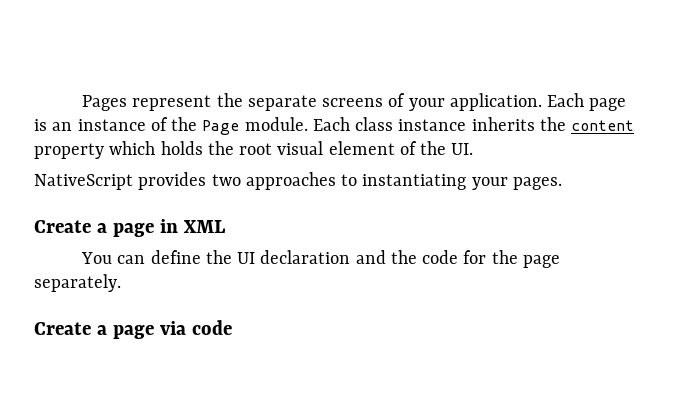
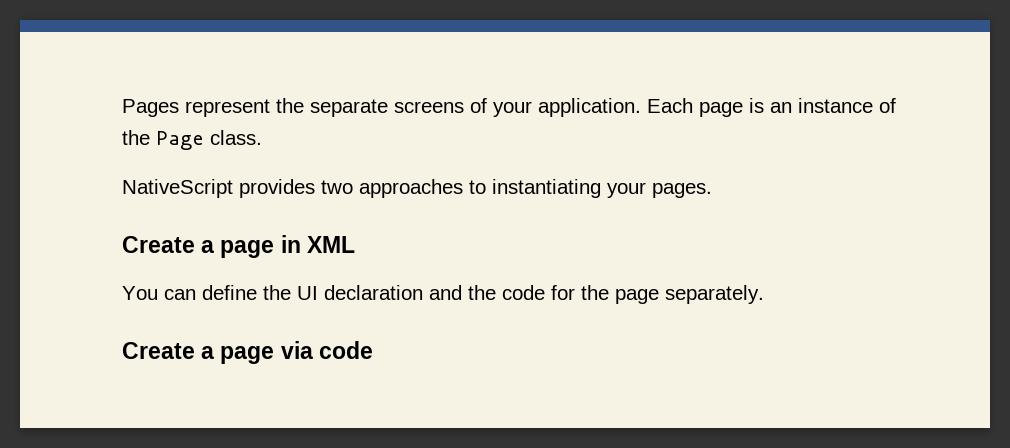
[244,117,635,131] [34,141,474,159] module. Each class instance inherits the content property which holds the root visual element of the UI. -> [210,130,262,145] class.

